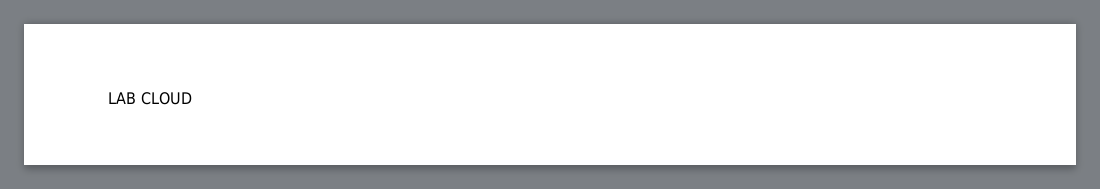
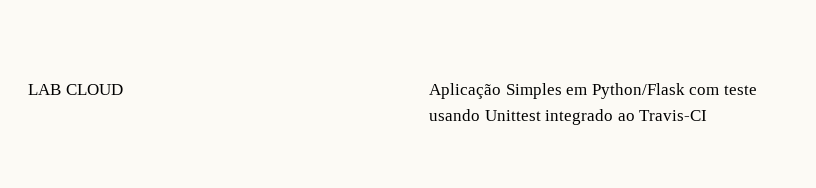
(192, 98) none -> [429,83,757,99] [429,109,708,125] // Aplicação Simples em Python/Flask com teste usando Unittest integrado ao Travis-CI

